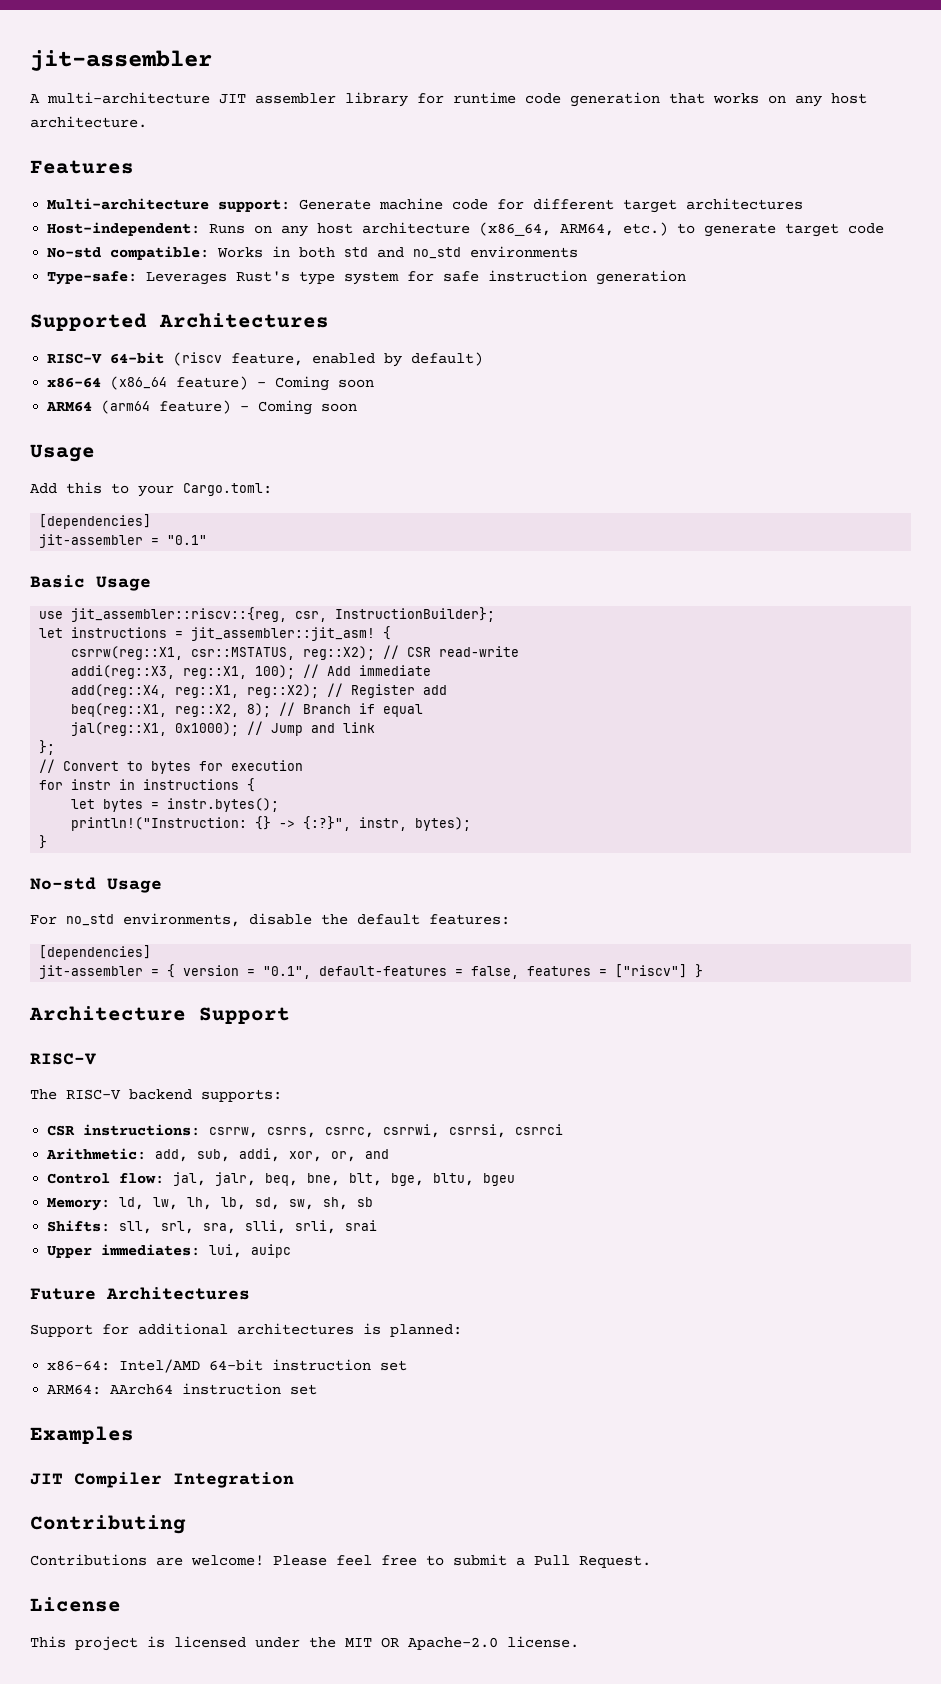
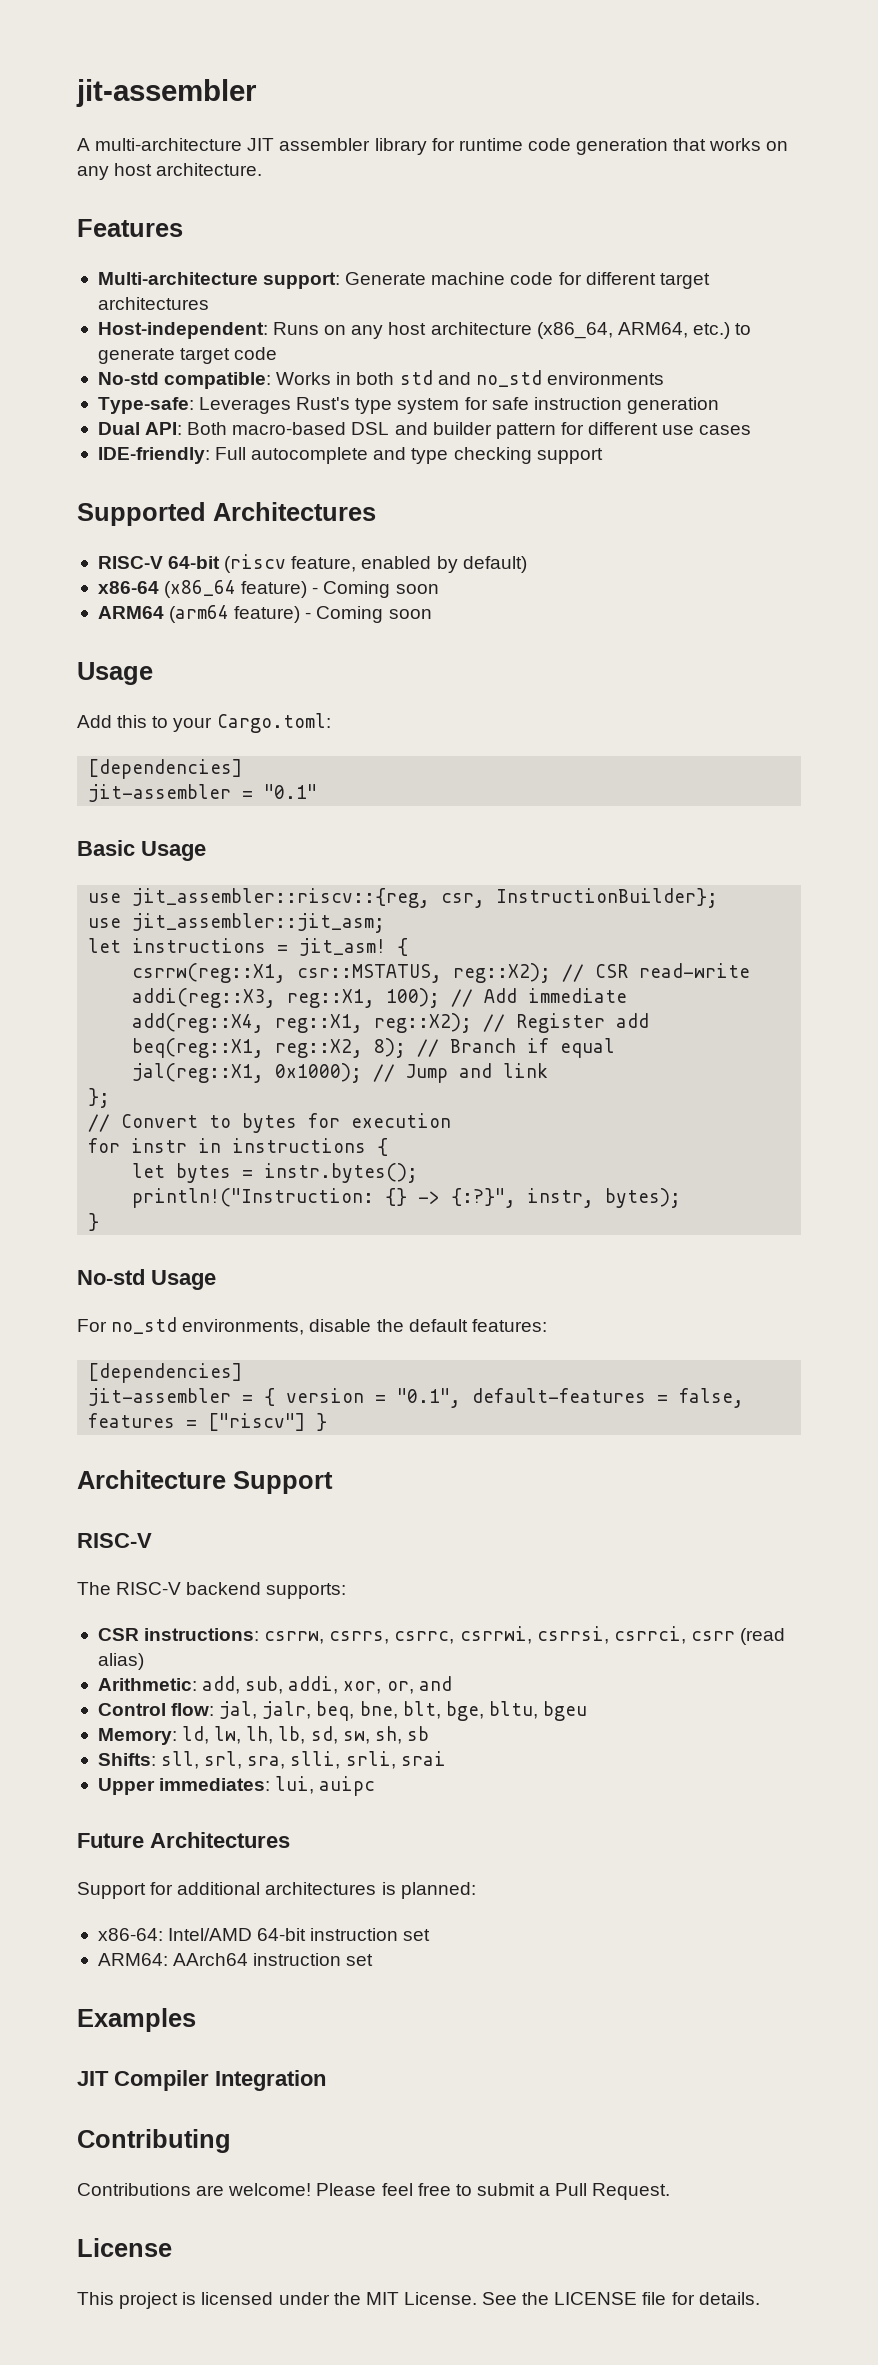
(687, 277) none -> [97,422,752,439] [97,447,603,464] // Dual API: Both macro-based DSL and builder pattern for different use cases // IDE-friendly: Full autocomplete and type checking support
(496, 614) none -> [88,913,386,933] // use jit_assembler::jit_asm;
[191,627,376,641] jit_assembler::jit_asm! -> [299,938,387,956] jit_asm!
[515,1124,564,1135] csrrci -> [613,1626,786,1645] [97,1653,144,1670] csrrci, csrr (read alias)
[381,1636,579,1650] OR Apache-2.0 license. -> [403,2292,760,2305] License. See the LICENSE file for details.

